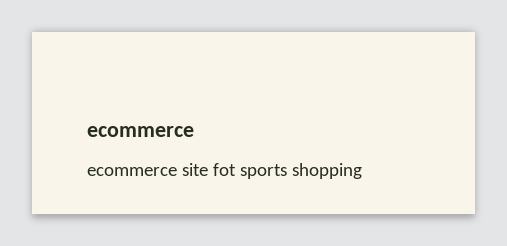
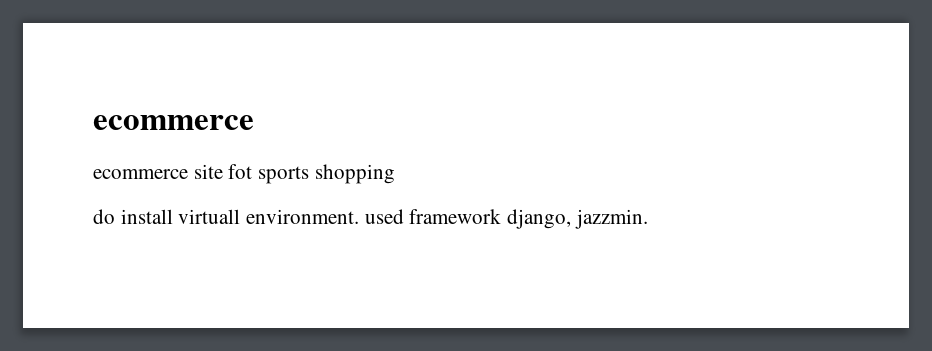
(362, 171) none -> [93,209,648,229] // do install virtuall environment. used framework django, jazzmin.

